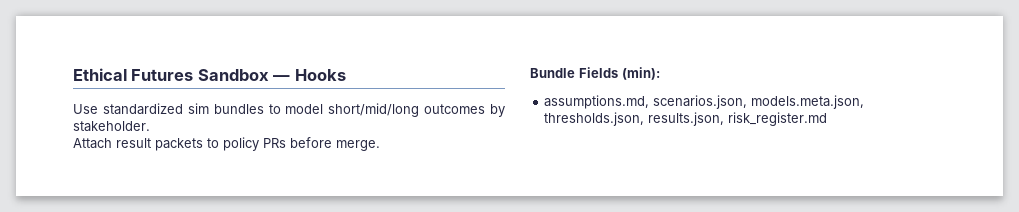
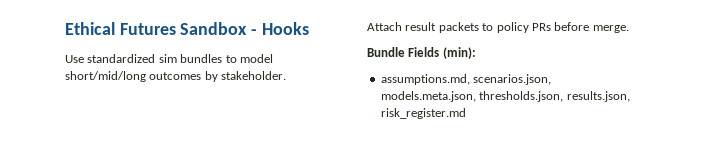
[273,75,291,81] — -> [251,29,258,35] -

